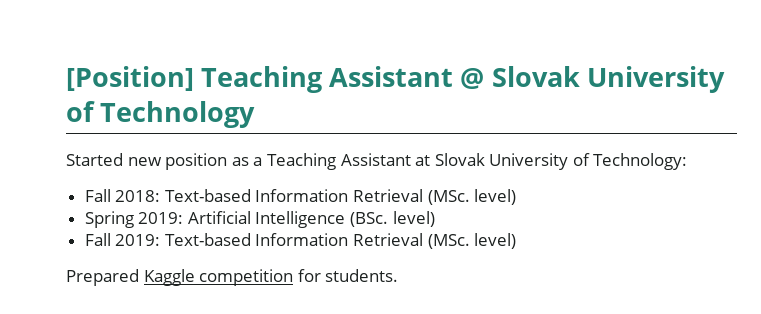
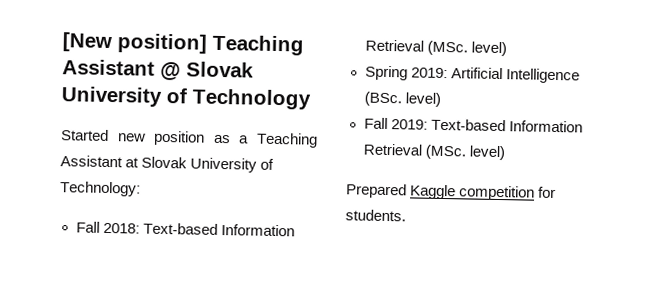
[66,66,194,91] [Position] -> [62,32,207,54] [New position]

